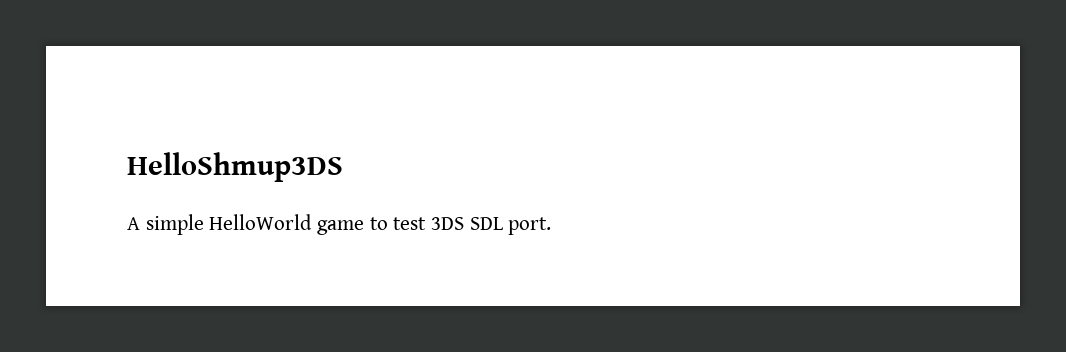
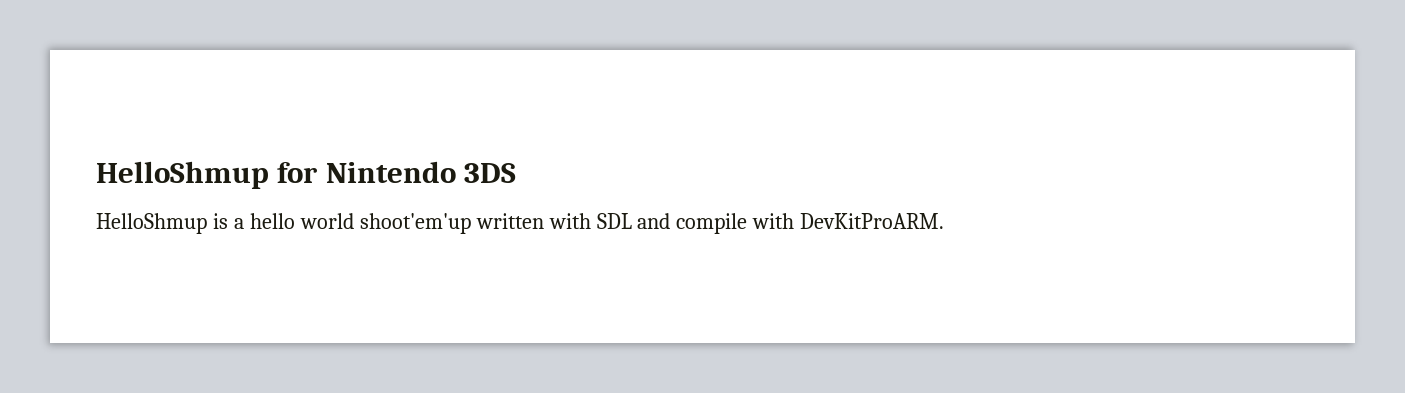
[127,152,343,182] [127,214,552,235] HelloShmup3DS // A simple HelloWorld game to test 3DS SDL port. -> [96,161,517,189] [96,213,945,234] HelloShmup for Nintendo 3DS // HelloShmup is a hello world shoot'em'up written with SDL and compile with DevKitProARM.

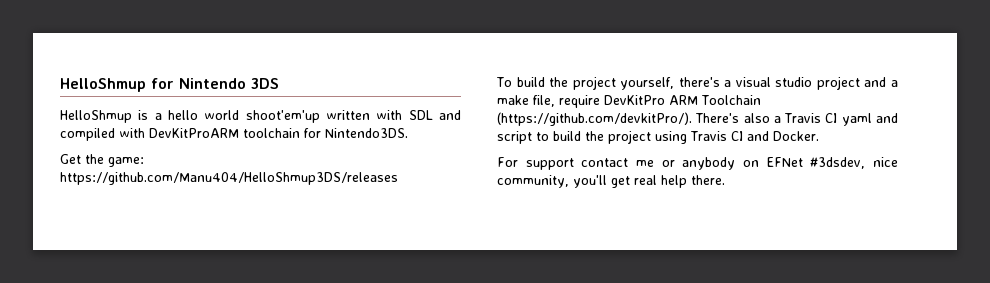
[676,213,945,234] compile with DevKitProARM. -> [60,128,408,141] [60,154,144,167] [60,172,398,185] [496,76,898,90] [497,95,761,108] [497,112,898,126] [497,130,819,144] [497,157,898,170] [497,175,725,188] compiled with DevKitProARM toolchain for Nintendo3DS. // Get the game: https://github.com/Manu404/HelloShmup3DS/releases // To build the project yourself, there's a visual studio project and a make file, require DevKitPro ARM Toolchain (https://github.com/devkitPro/). There's also a Travis CI yaml and script to build the project using Travis CI and Docker. // For support contact me or anybody on EFNet #3dsdev, nice community, you'll get real help there.

